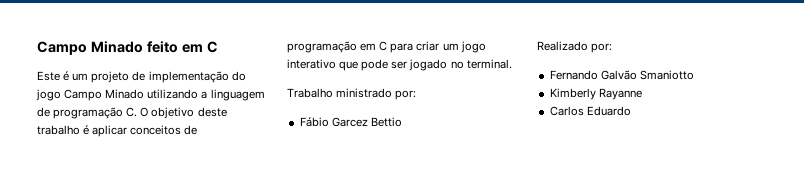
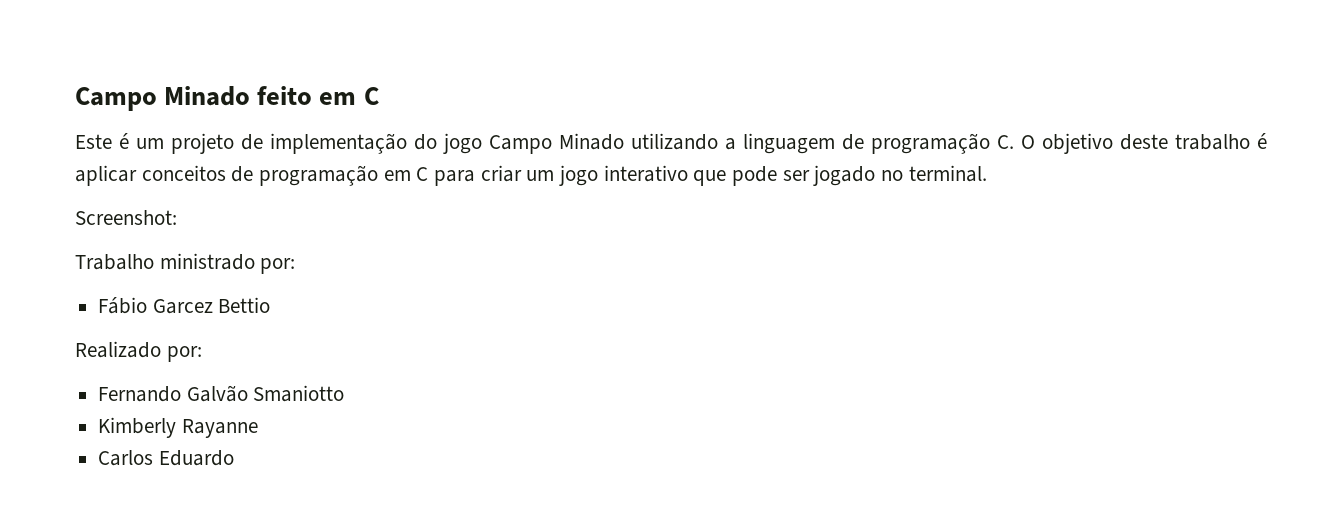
(512, 64) none -> [75,210,177,225] // Screenshot:

